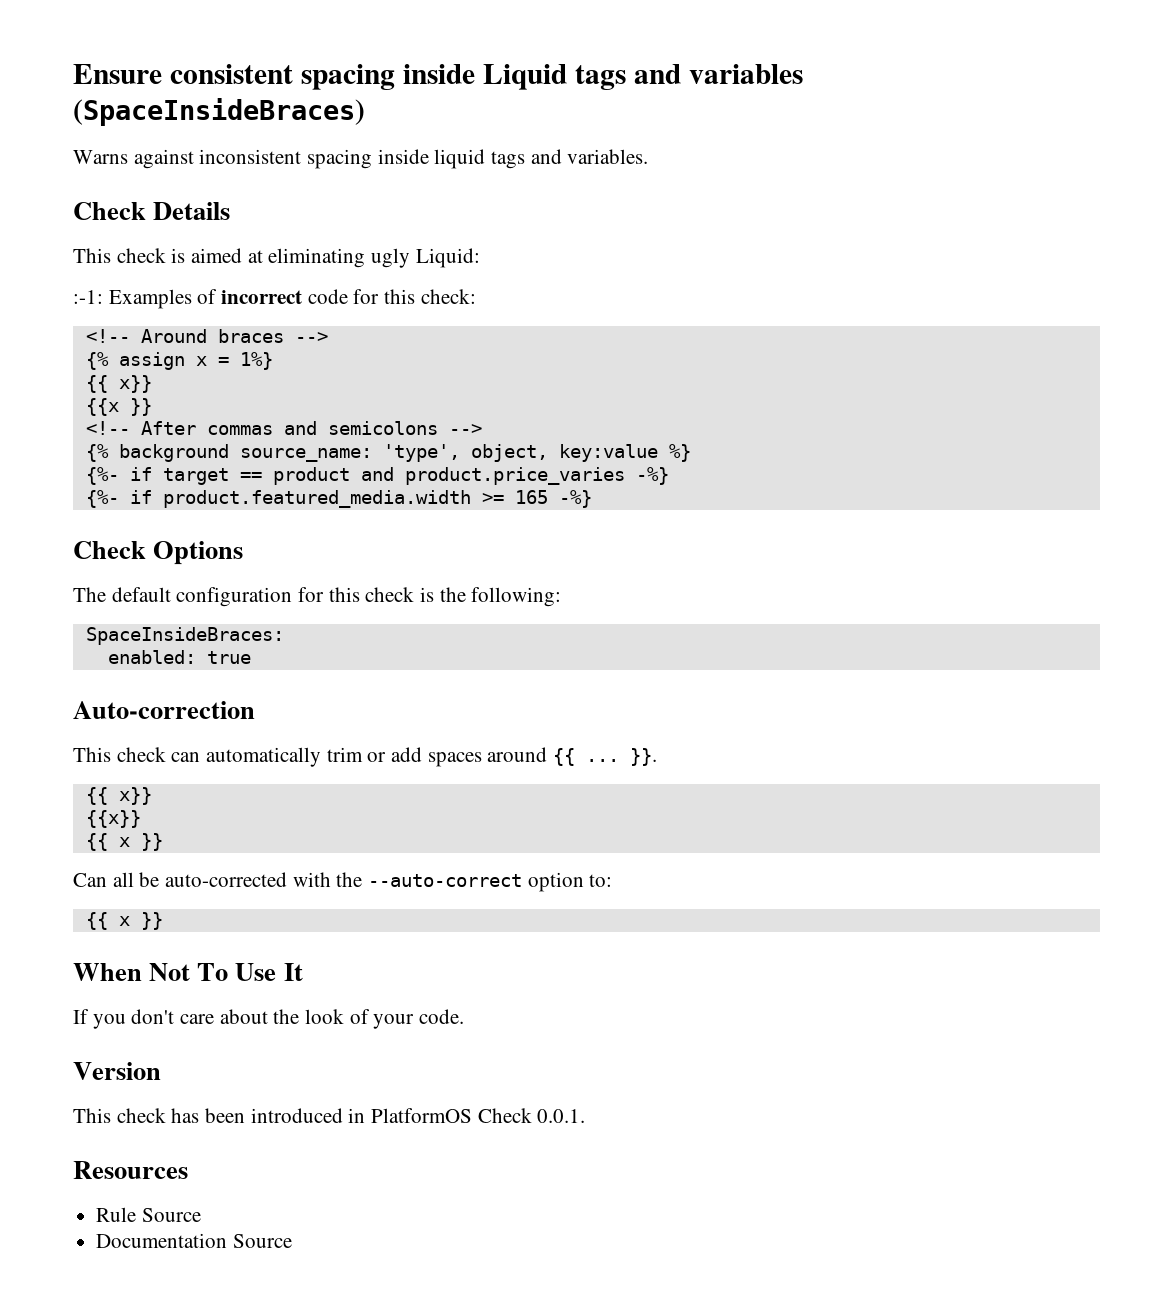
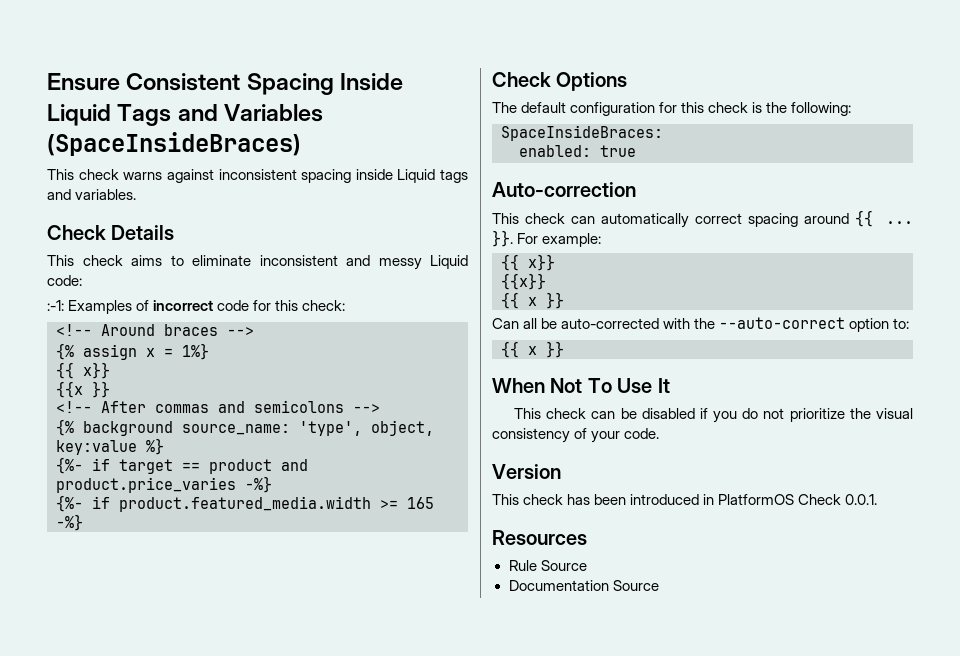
[169,64,803,90] [73,98,365,126] [73,150,128,164] consistent spacing inside Liquid tags and variables (SpaceInsideBraces) // Warns -> [126,73,404,95] [47,104,324,126] [47,132,301,156] [47,169,163,180] Consistent Spacing Inside Liquid Tags and Variables (SpaceInsideBraces) // This check warns
[434,149,486,169] liquid -> [397,169,436,183] Liquid
[171,248,480,268] is aimed at eliminating ugly Liquid: -> [131,255,468,270] [47,275,82,286] aims to eliminate inconsistent and messy Liquid code:
[326,747,482,767] trim or add spaces -> [694,213,798,227] correct spacing
(658, 757) none -> [517,233,602,247] For example:
[73,1009,345,1029] If you don't care about the look -> [514,408,913,423] [492,428,570,443] This check can be disabled if you do not prioritize the visual consistency

